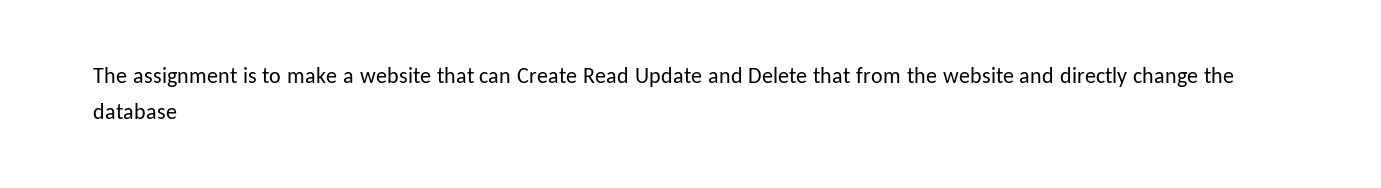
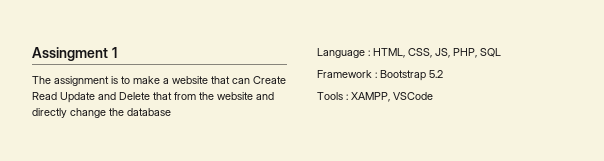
(93, 75) none -> [32,47,117,61] Assingment 1 //
(177, 111) none -> [317,48,501,58] [317,70,443,81] [317,92,433,102] // Language : HTML, CSS, JS, PHP, SQL // Framework : Bootstrap 5.2 // Tools : XAMPP, VSCode

